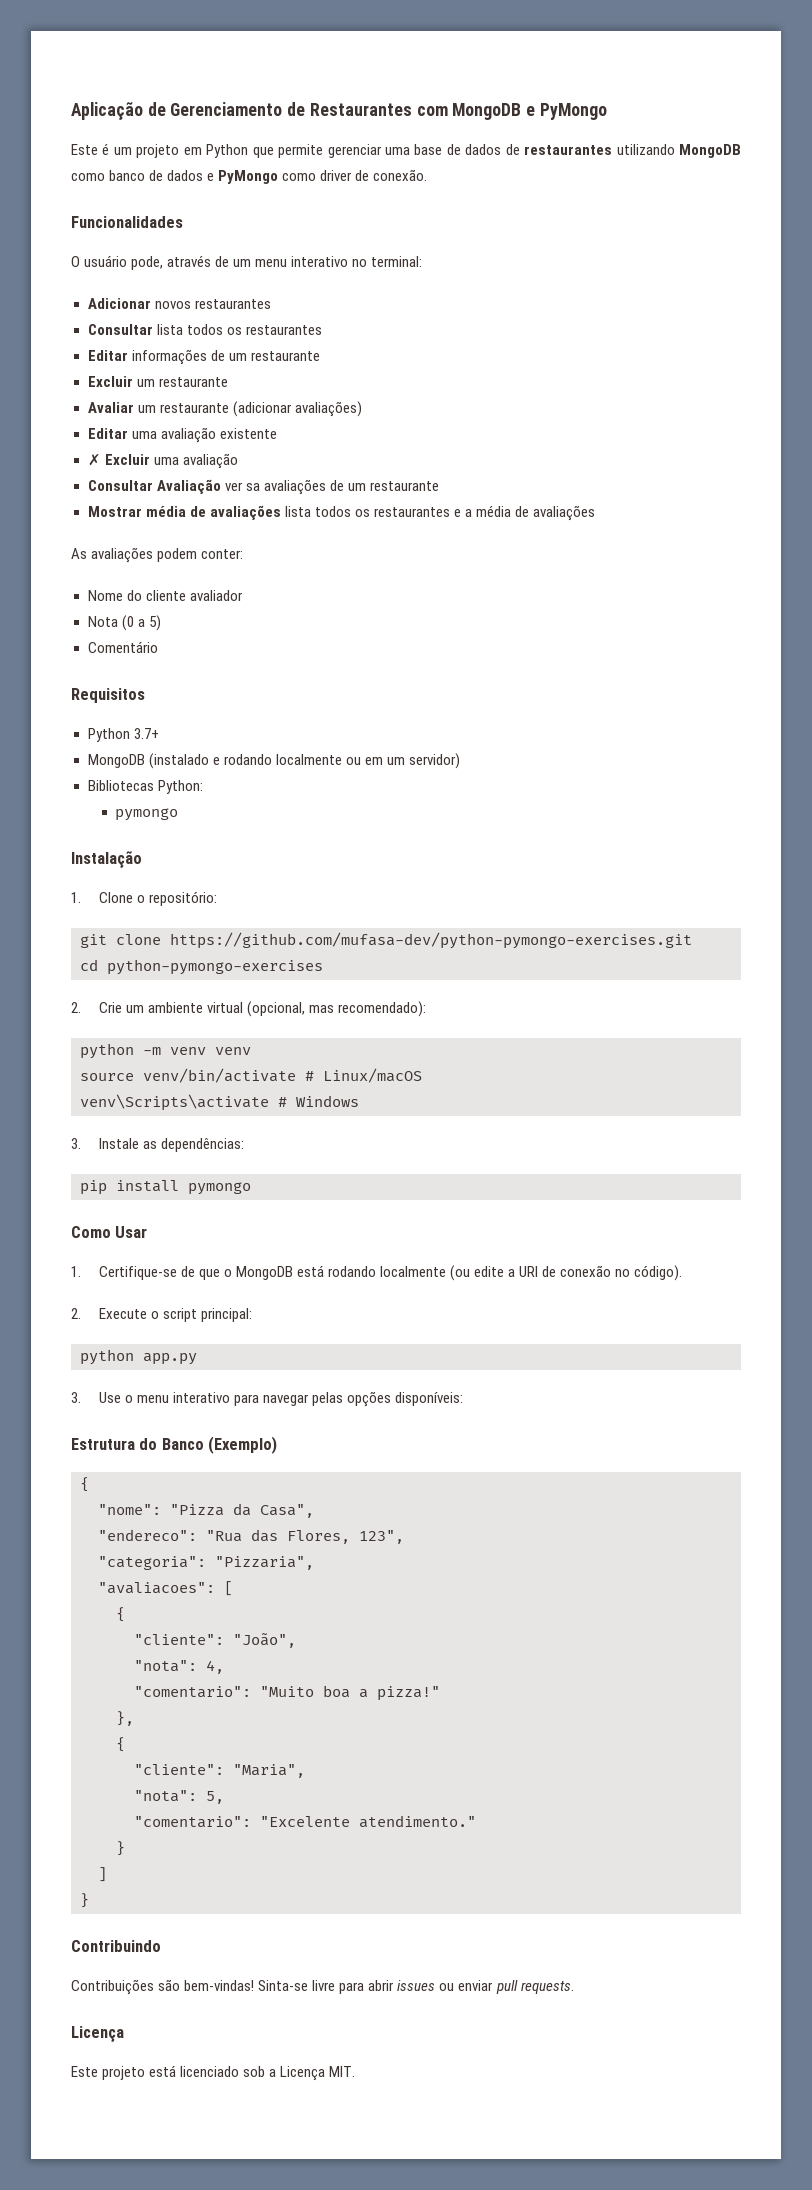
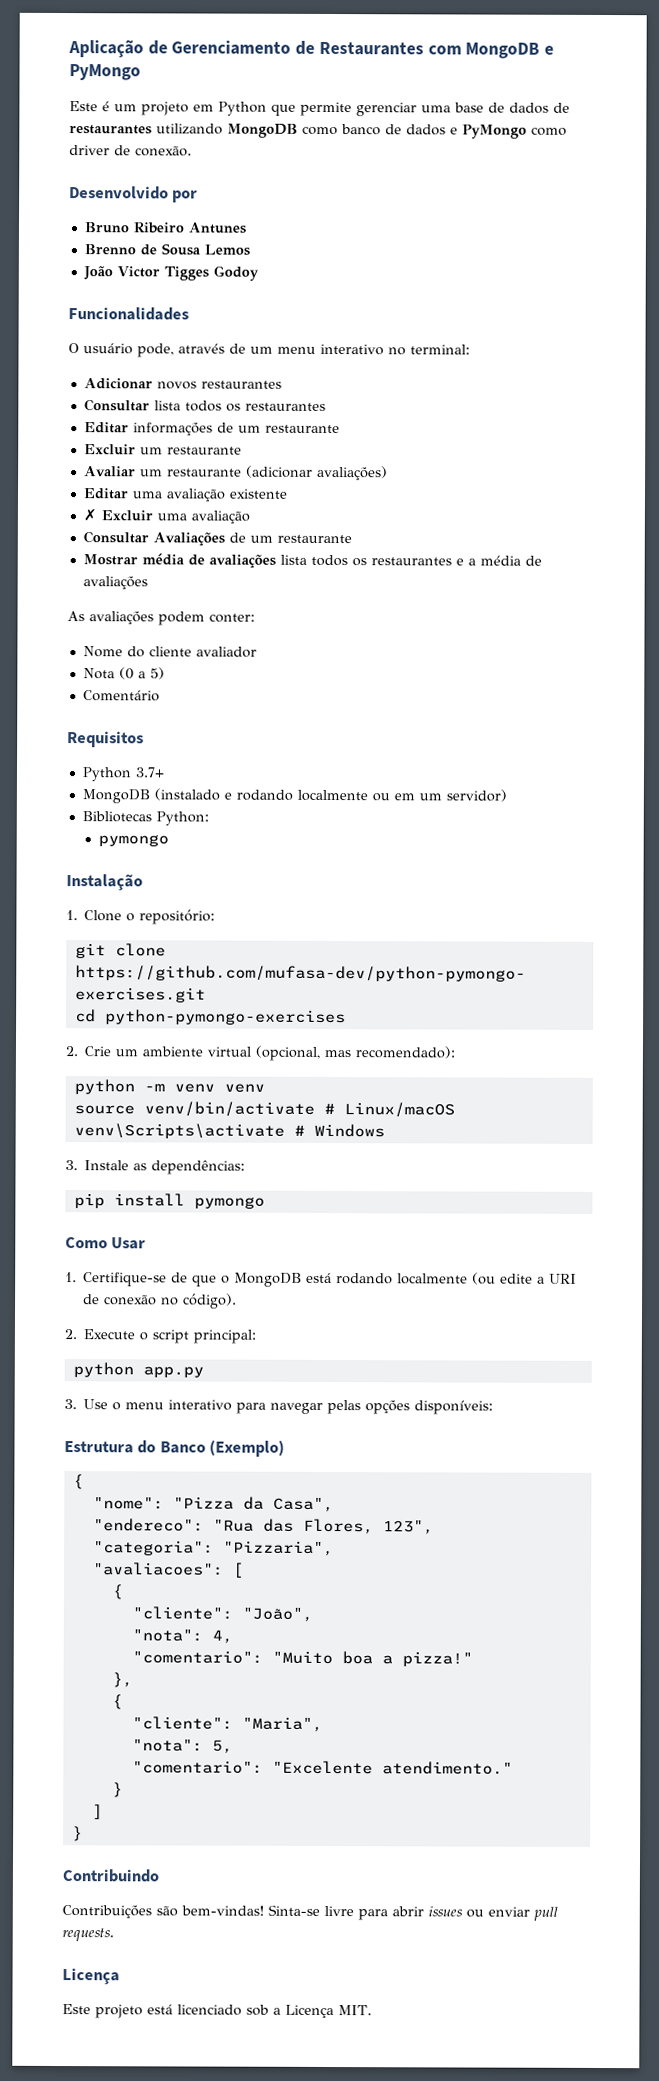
(428, 175) none -> [69,186,199,203] [83,222,246,234] [83,243,250,256] [82,265,259,281] // Desenvolvido por // Bruno Ribeiro Antunes // Brenno de Sousa Lemos // João Victor Tigges Godoy
[156,479,326,495] Avaliação ver sa avaliações -> [152,532,225,546] Avaliações

